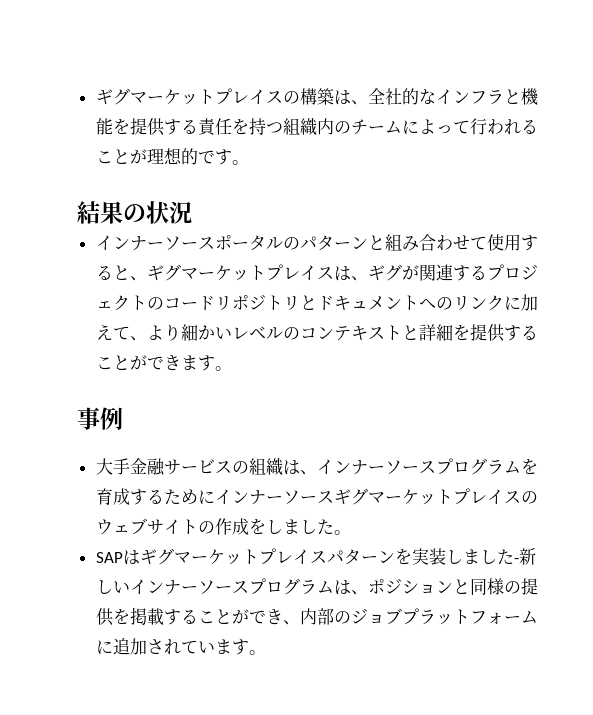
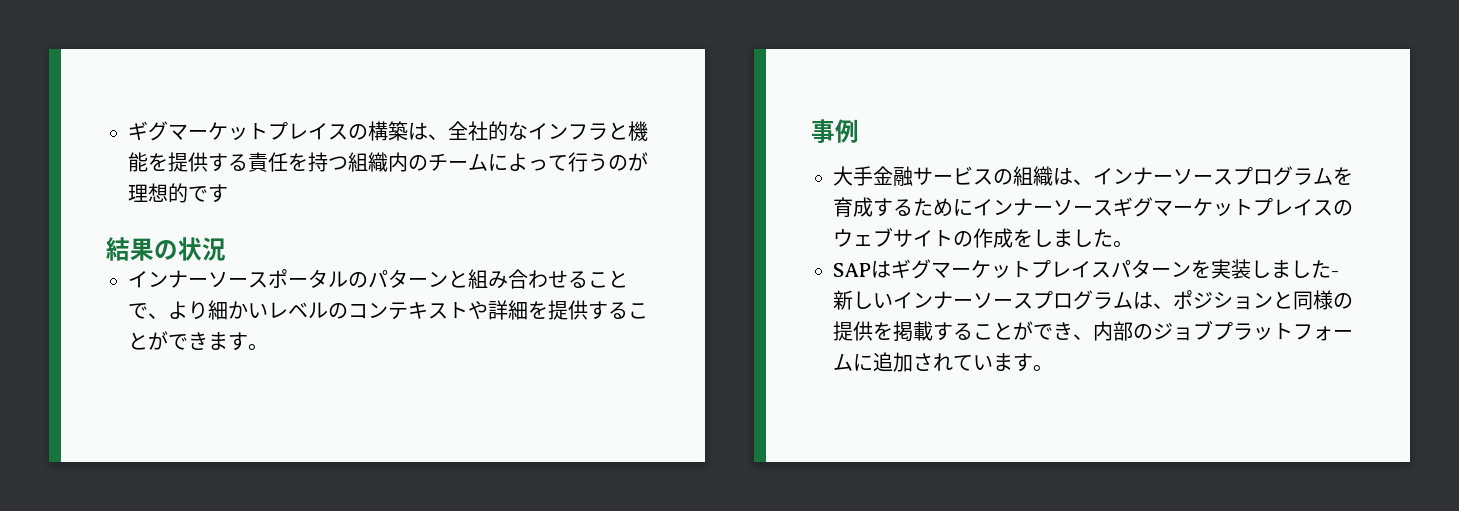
[486,119,538,135] [95,149,130,164] われること -> [588,153,628,171] うの
[231,160,249,165] 。 -> (228, 193) none
[469,234,538,251] [95,264,538,281] [95,294,538,311] [95,324,130,340] て使用すると、ギグマーケットプレイスは、ギグが関連するプロジェクトのコードリポジトリとドキュメントへのリンクに加えて -> [568,270,628,288] [128,303,148,319] ることで
[401,325,419,340] と -> [468,301,488,320] や

